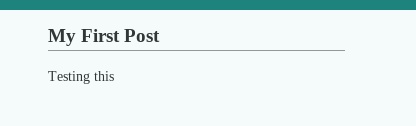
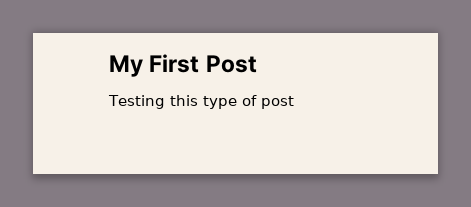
(114, 76) none -> [202,95,294,109] type of post

